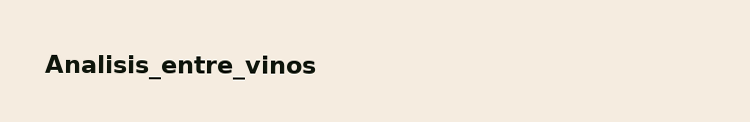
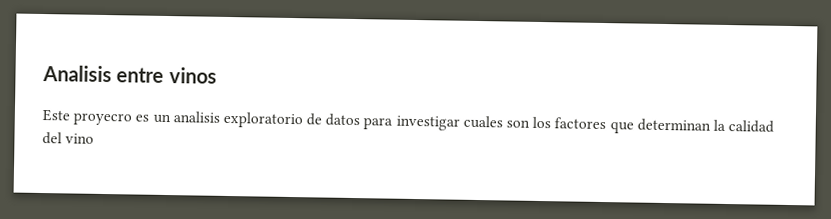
[44,54,317,80] Analisis_entre_vinos -> [42,65,217,84] [42,109,775,134] [42,132,95,145] Analisis entre vinos // Este proyecro es un analisis exploratorio de datos para investigar cuales son los factores que determinan la calidad del vino

